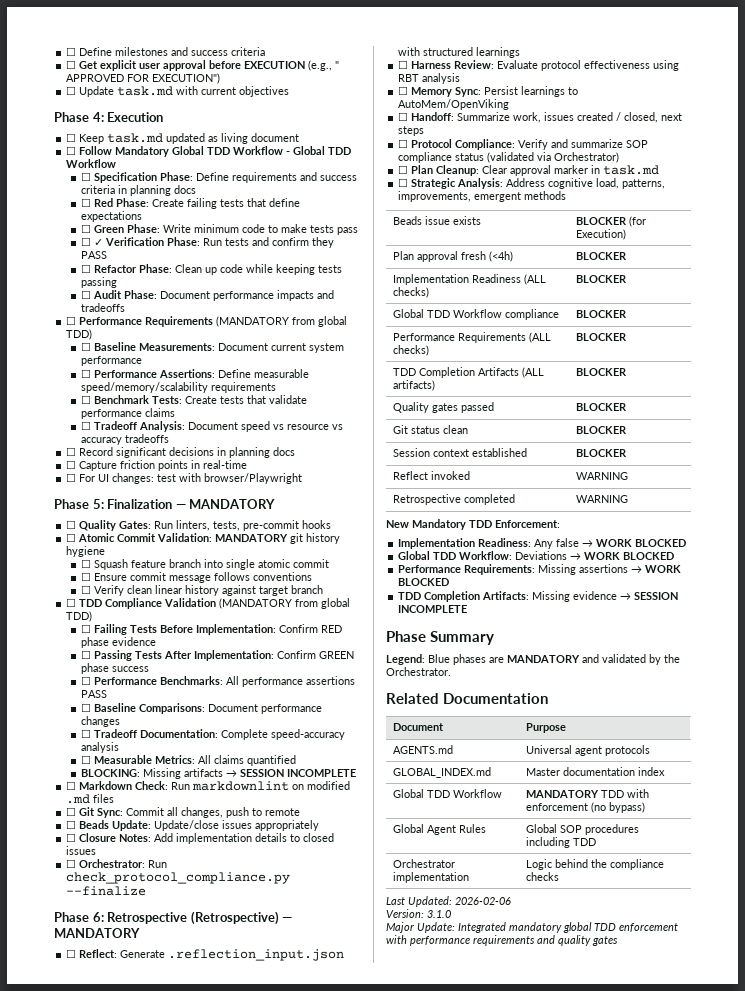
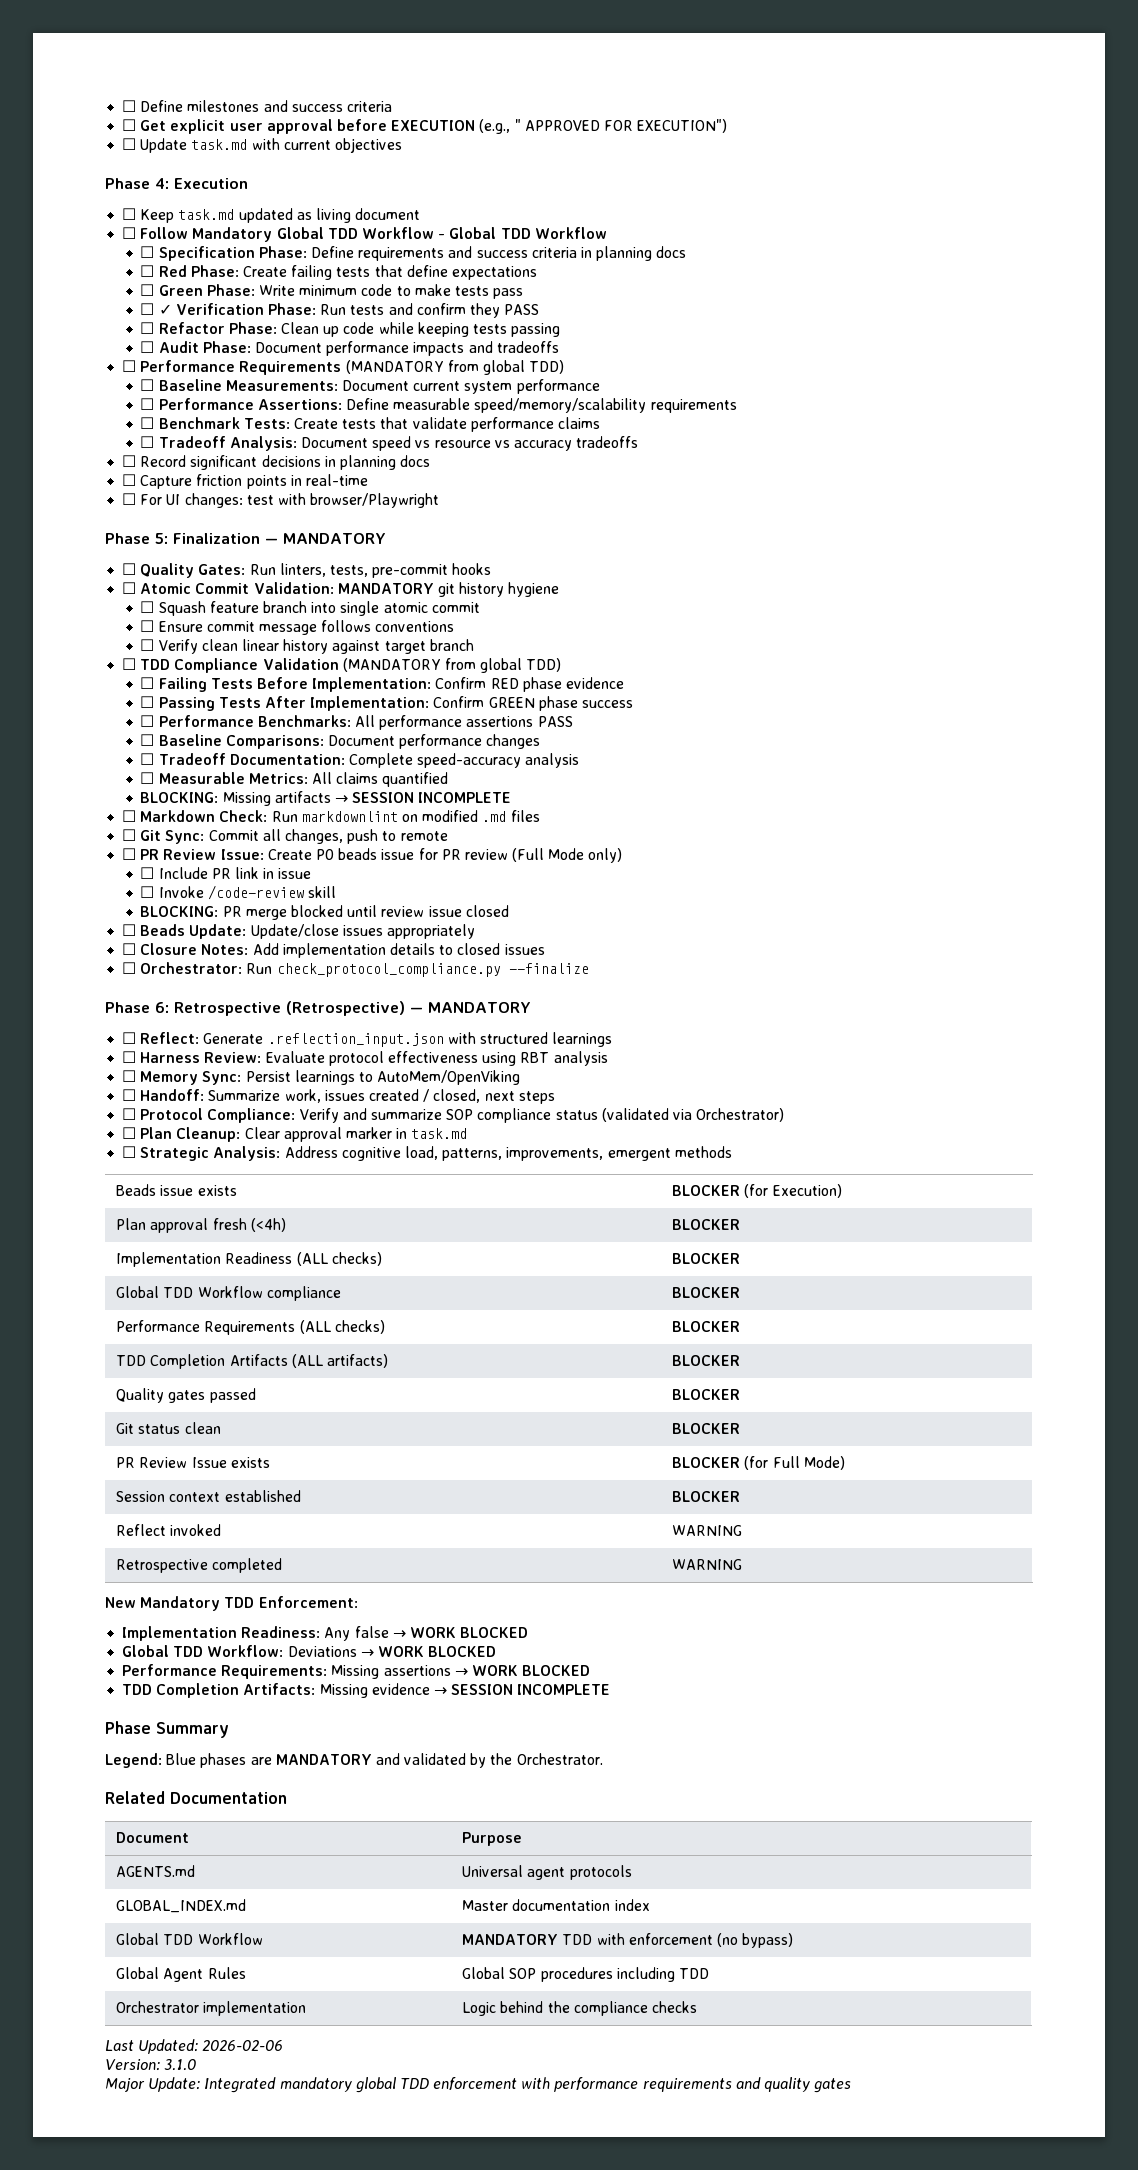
(301, 812) none -> [122,848,623,863] [140,867,312,879] [140,885,337,900] [140,905,509,920] // ☐ PR Review Issue: Create P0 beads issue for PR review (Full Mode only) // ☐ Include PR link in issue // ☐ Invoke /code-review skill // BLOCKING: PR merge blocked until review issue closed
(627, 430) none -> [116,1457,270,1468] [672,1456,845,1470] // PR Review Issue exists | BLOCKER (for Full Mode)

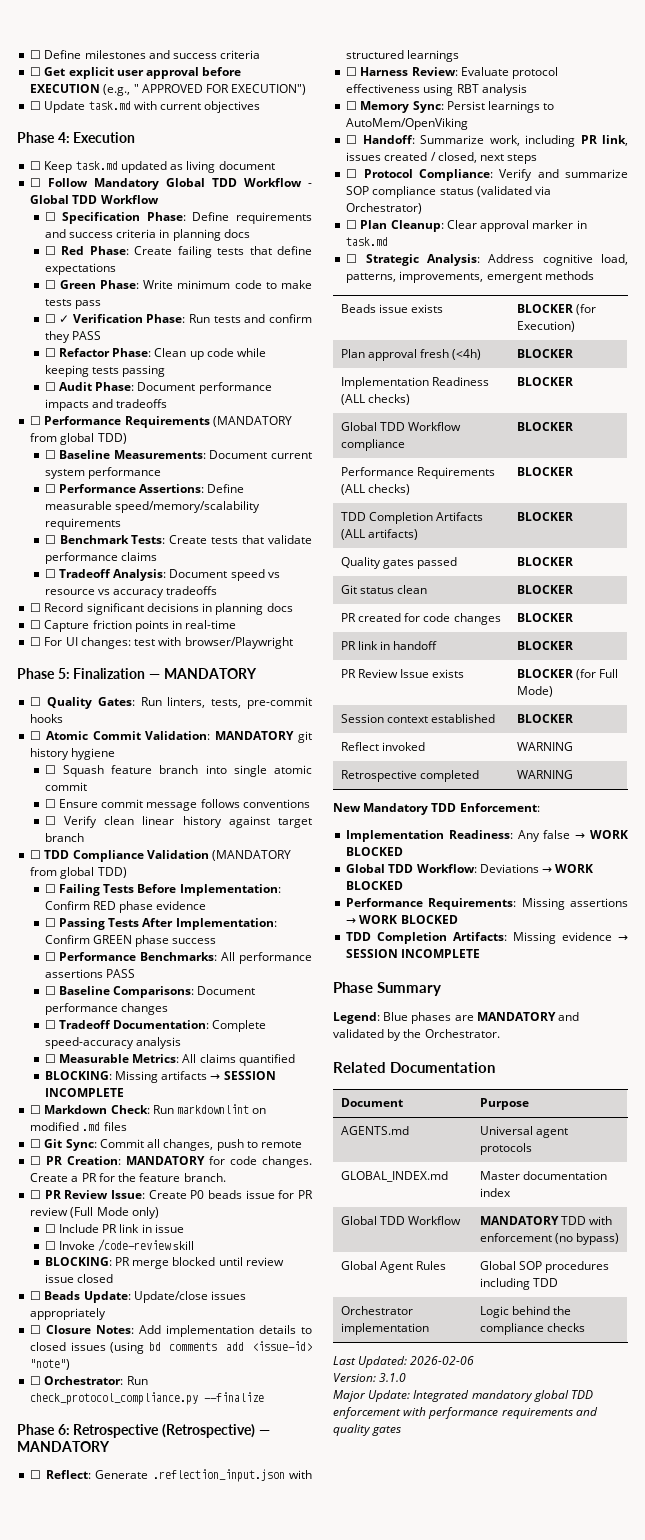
(448, 836) none -> [30,1156,312,1168] [30,1173,226,1182] // ☐ PR Creation: MANDATORY for code changes. Create a PR for the feature branch.
(545, 949) none -> [110,1341,312,1354] [30,1359,71,1370] (using bd comments add <issue-id> "note")
(321, 1096) none -> [525,135,628,147] including PR link,
(741, 1428) none -> [340,613,501,625] [516,613,573,622] [340,641,438,650] [516,641,573,650] // PR created for code changes | BLOCKER // PR link in handoff | BLOCKER

